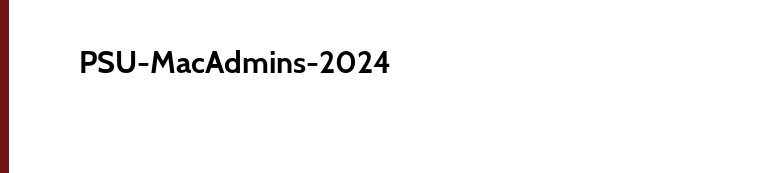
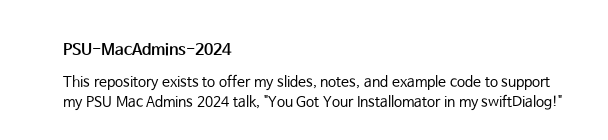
(391, 61) none -> [63,74,551,91] [63,94,563,111] // This repository exists to offer my slides, notes, and example code to support my PSU Mac Admins 2024 talk, "You Got Your Installomator in my swiftDialog!"

